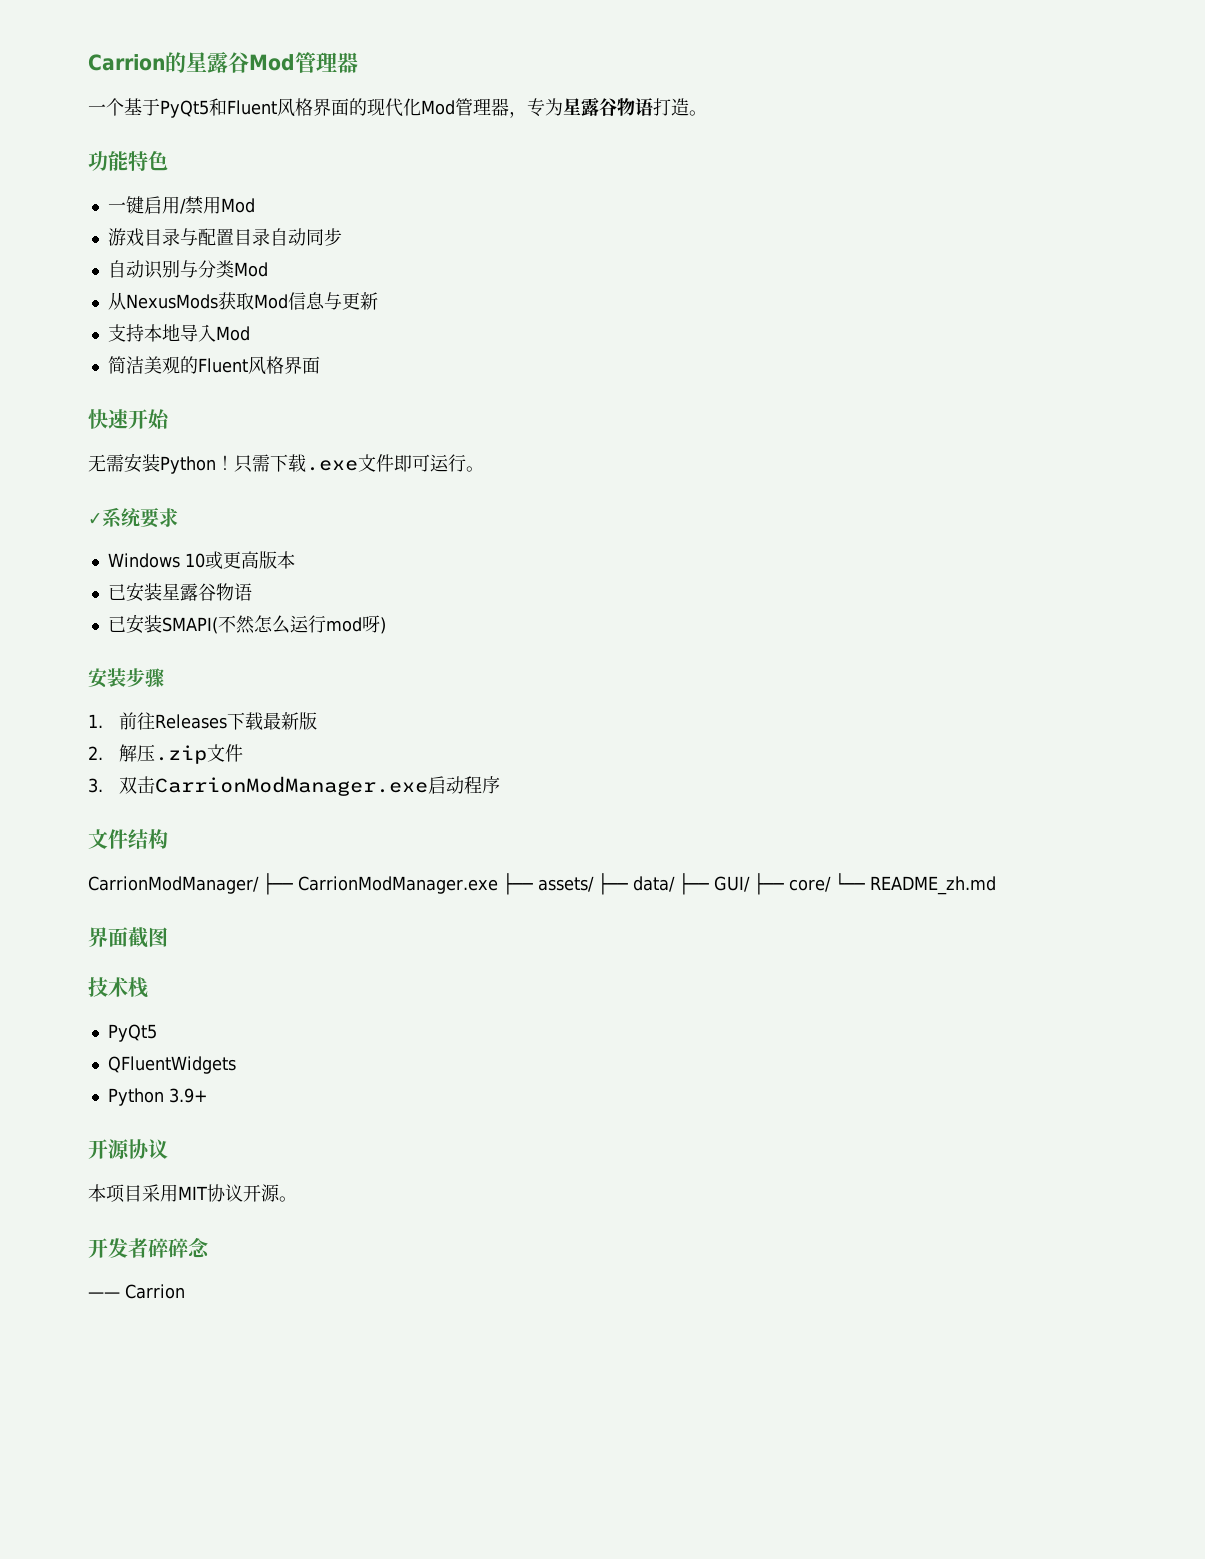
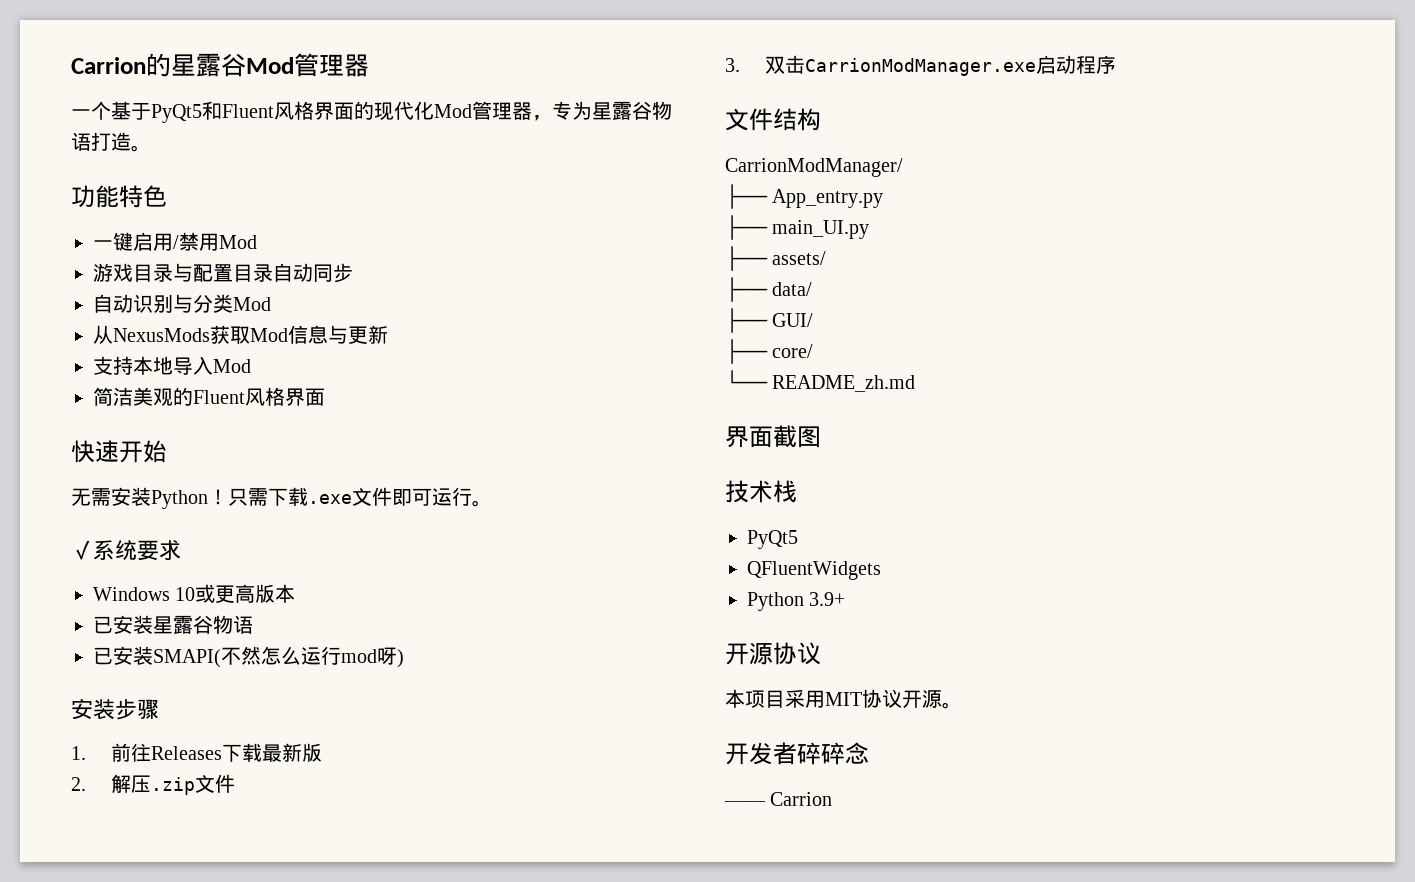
[263,873,498,895] ├── CarrionModManager.exe -> [725,184,884,209] [725,215,870,240] // ├── App_entry.py // ├── main_UI.py //
(594, 884) none -> (827, 258) //
(675, 884) none -> (813, 289) //
(750, 884) none -> (814, 320) //
(831, 884) none -> (814, 351) //

